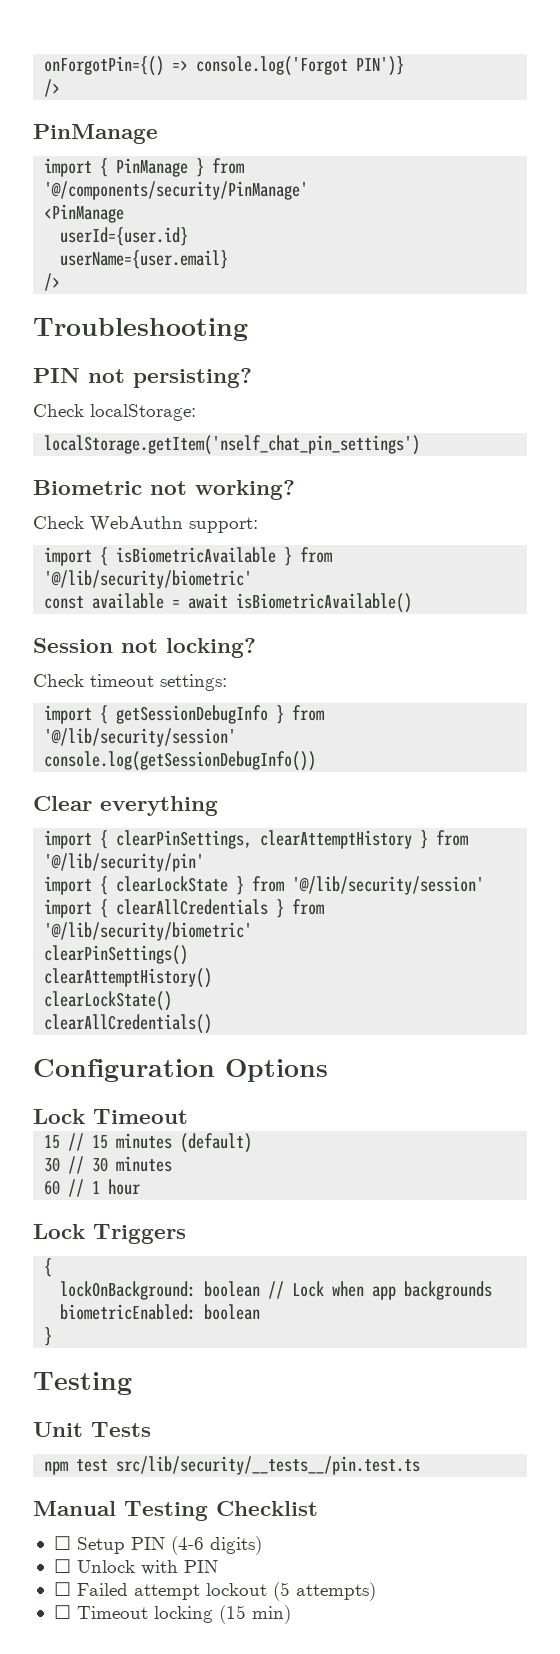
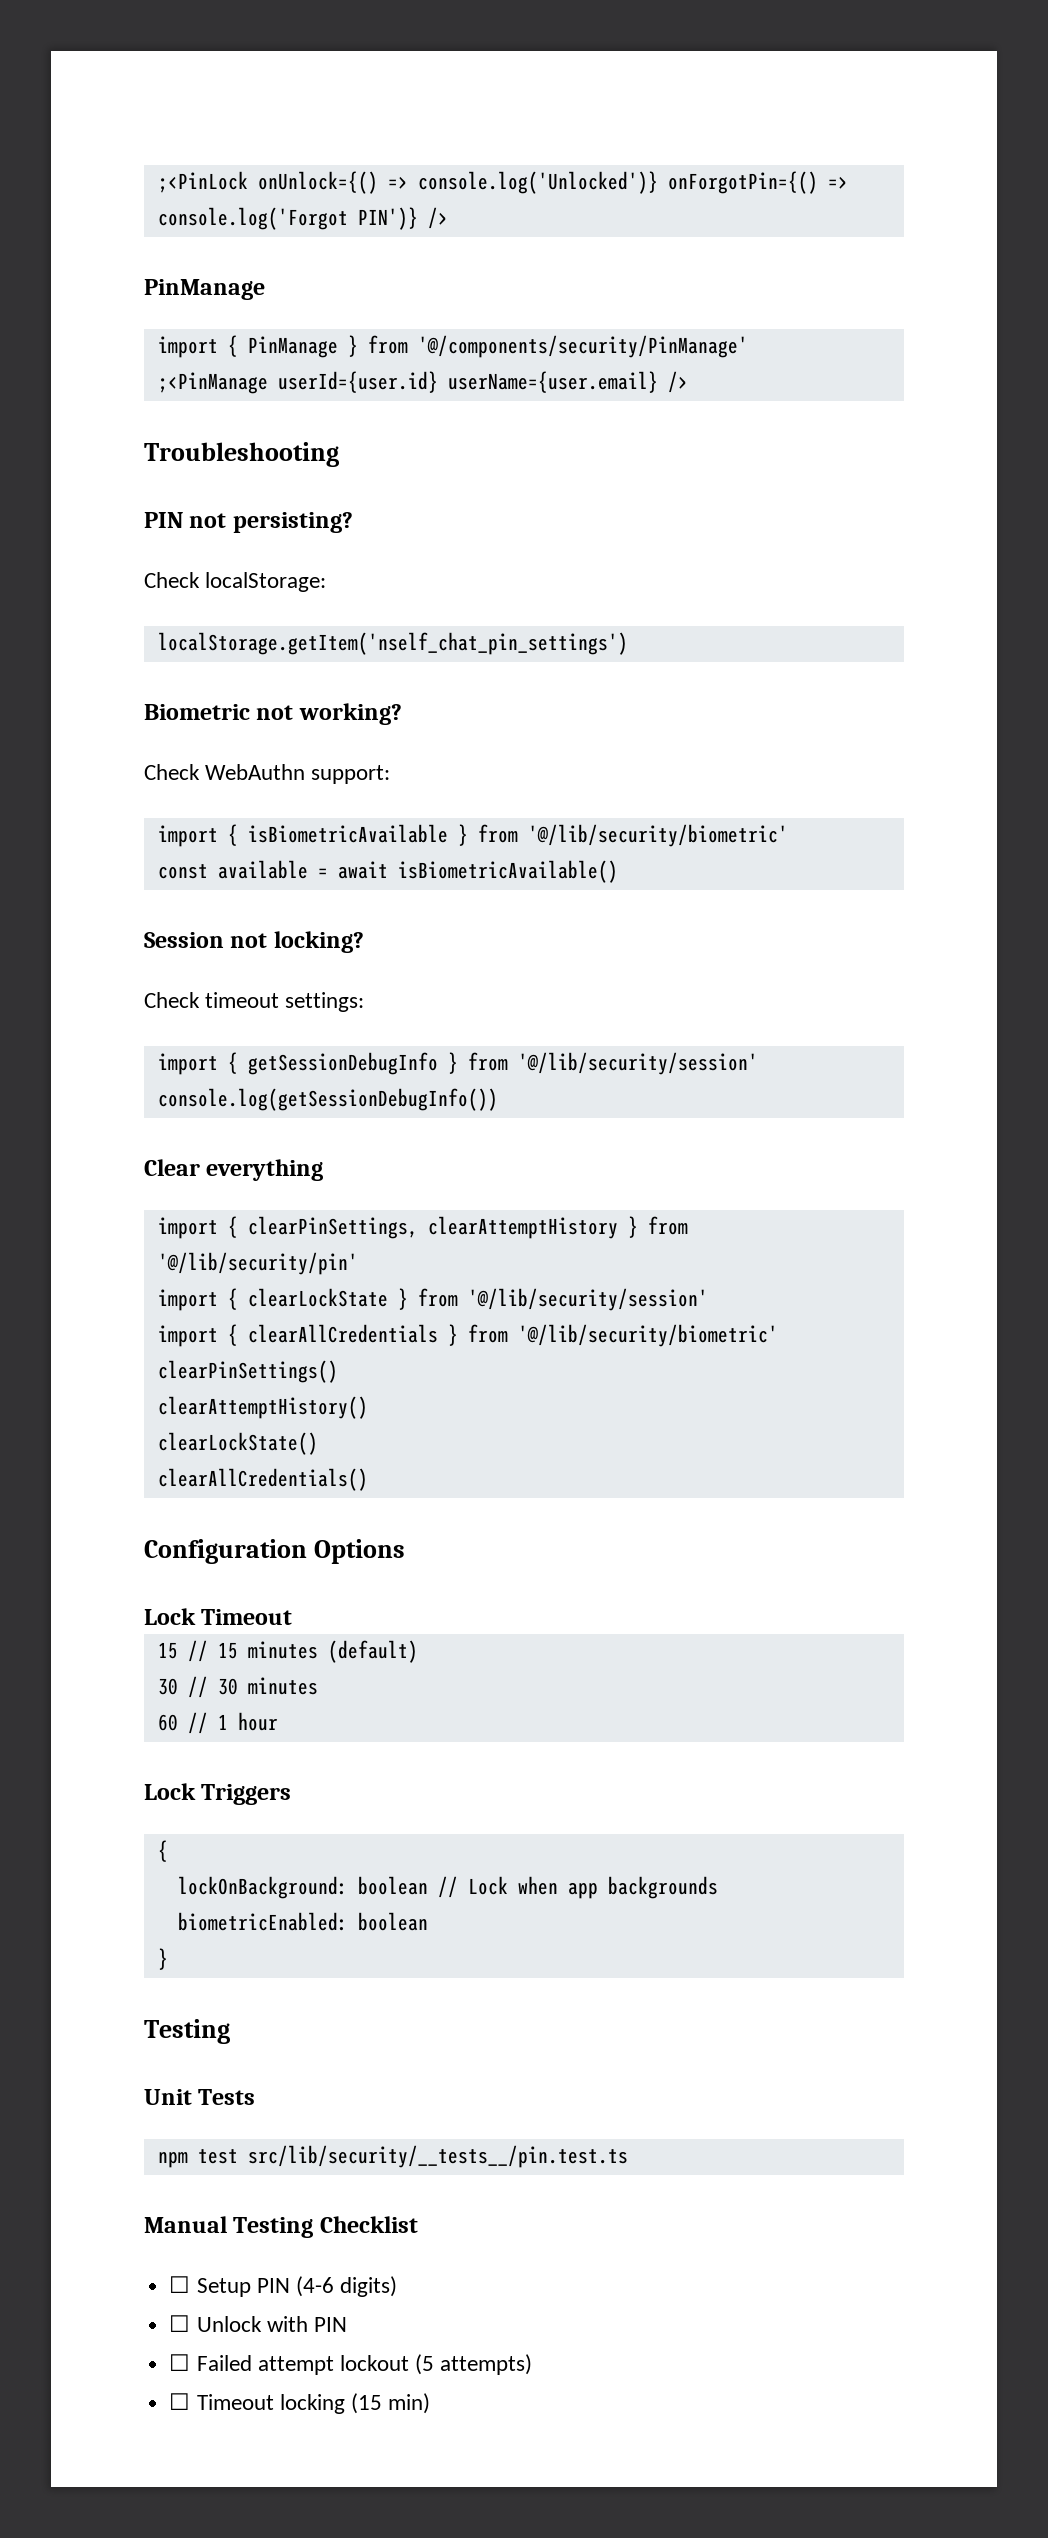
(44, 66) none -> [157,171,658,194] ;<PinLock onUnlock={() => console.log('Unlocked')}
(405, 66) // -> (418, 218) none
[44,204,125,223] <PinManage // -> [157,372,268,394] ;<PinManage
(189, 236) // -> (438, 382) none
(229, 259) // -> (658, 382) none

